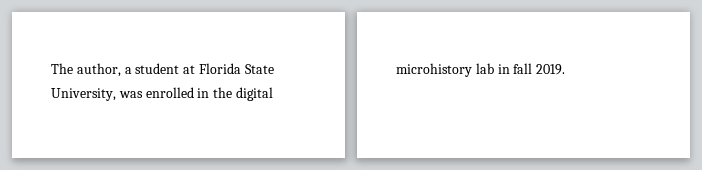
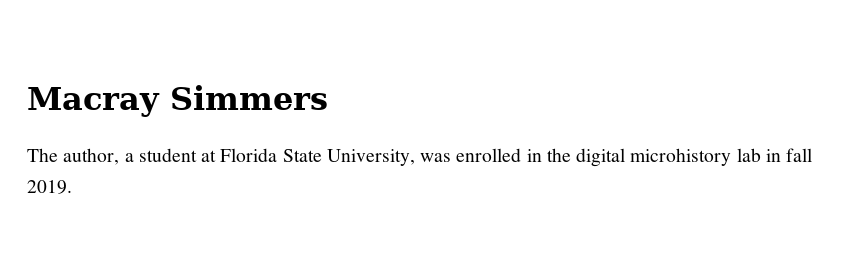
(51, 68) none -> [27,85,328,117] Macray Simmers //

